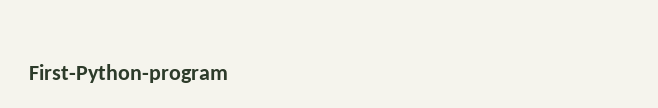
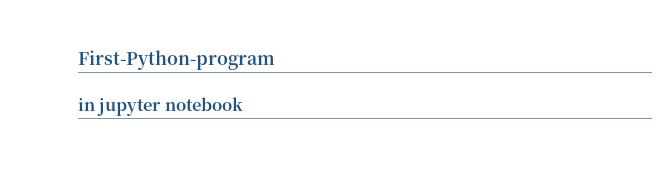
(228, 73) none -> [78,97,243,116] // in jupyter notebook

